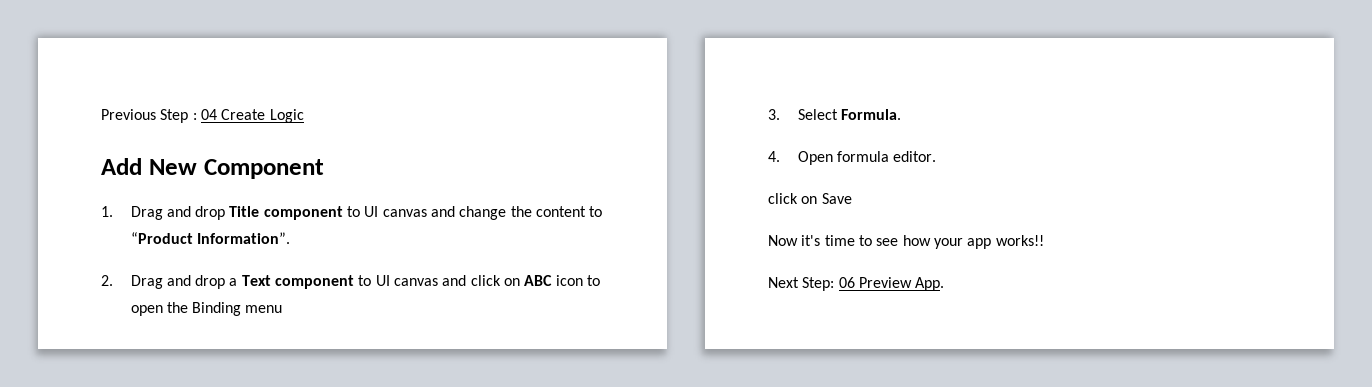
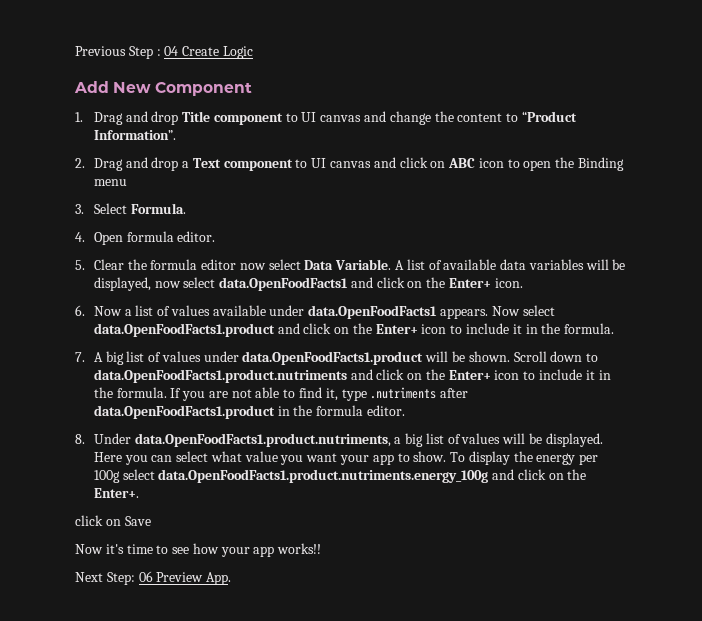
(937, 156) none -> [75,259,626,270] [93,277,523,291] [75,305,555,319] [93,323,615,337] [75,351,599,365] [93,369,611,383] [93,387,469,401] [93,405,405,419] [75,433,603,447] [93,451,599,465] [93,469,587,483] [93,488,139,498] // 5. Clear the formula editor now select Data Variable. A list of available data variables will be displayed, now select data.OpenFoodFacts1 and click on the Enter+ icon. // 6. Now a list of values available under data.OpenFoodFacts1 appears. Now select data.OpenFoodFacts1.product and click on the Enter+ icon to include it in the formula. // 7. A big list of values under data.OpenFoodFacts1.product will be shown. Scroll down to data.OpenFoodFacts1.product.nutriments and click on the Enter+ icon to include it in the formula. If you are not able to find it, type .nutriments after data.OpenFoodFacts1.product in the formula editor. // 8. Under data.OpenFoodFacts1.product.nutriments, a big list of values will be displayed. Here you can select what value you want your app to show. To display the energy per 100g select data.OpenFoodFacts1.product.nutriments.energy_100g and click on the Enter+.

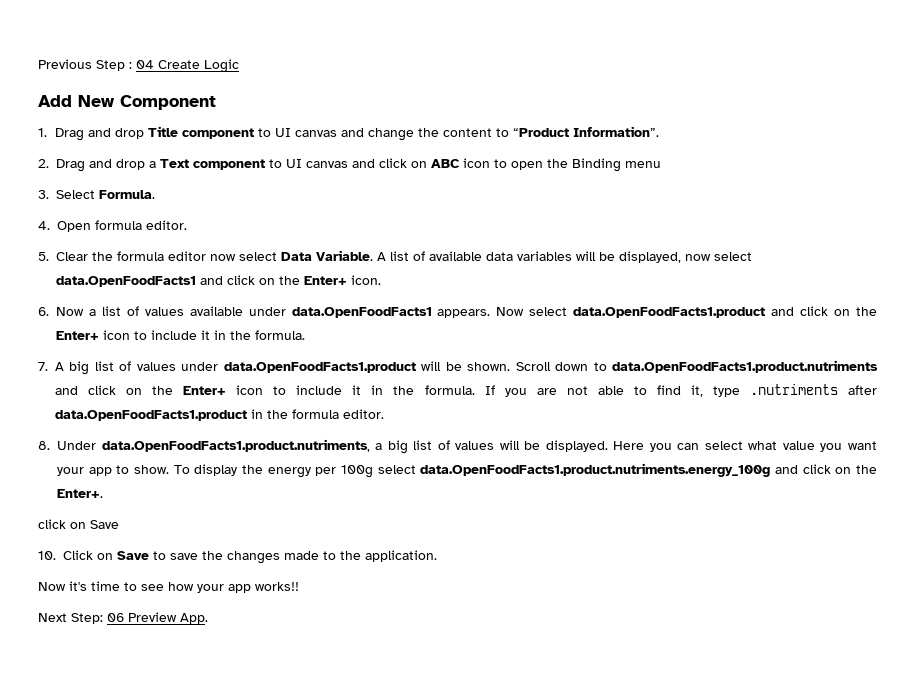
(151, 521) none -> [38,550,437,564] // 10. Click on Save to save the changes made to the application.

